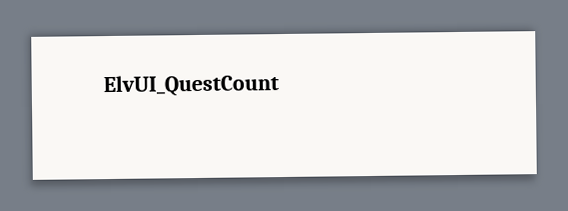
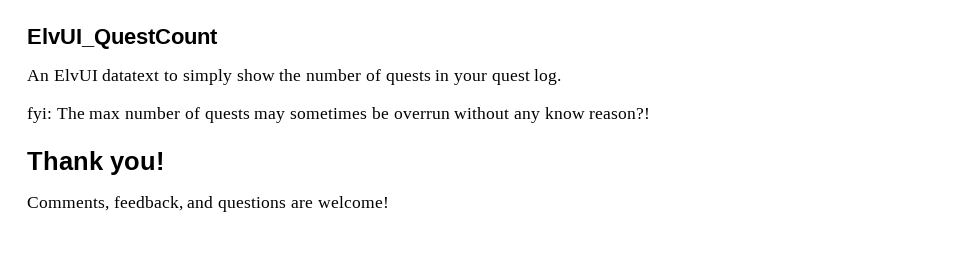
(279, 86) none -> [27,69,562,85] [27,107,651,123] [27,151,164,175] [27,196,389,212] // An ElvUI datatext to simply show the number of quests in your quest log. // fyi: The max number of quests may sometimes be overrun without any know reason?! // Thank you! // Comments, feedback, and questions are welcome!

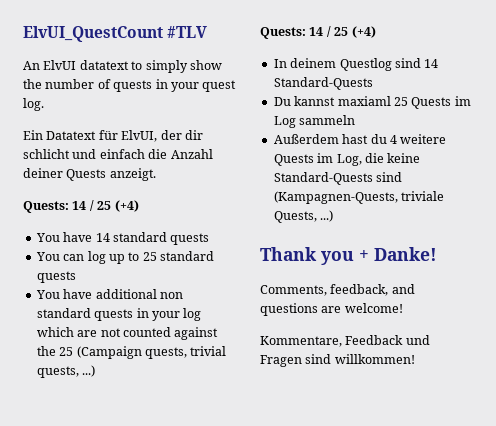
(218, 38) none -> [167,26,208,38] #TLV
[27,107,651,123] [27,151,164,175] fyi: The max number of quests may sometimes be overrun without any know reason?! // Thank you! -> [23,130,203,142] [23,149,213,159] [23,168,156,181] [23,200,139,213] [35,232,210,245] [35,251,214,264] [36,271,76,283] [35,289,183,299] [36,308,202,321] [36,327,219,340] [36,346,227,359] [36,365,96,378] [260,26,376,39] [273,58,439,71] [273,77,373,90] [273,96,471,109] [273,115,356,128] [273,134,447,144] [273,153,421,166] [273,172,403,185] [273,191,445,204] [273,210,334,223] [260,247,437,265] Ein Datatext für ElvUI, der dir schlicht und einfach die Anzahl deiner Quests anzeigt. // Quests: 14 / 25 (+4) // You have 14 standard quests // You can log up to 25 standard quests // You have additional non standard quests in your log which are not counted against the 25 (Campaign quests, trivial quests, ...) // Quests: 14 / 25 (+4) // In deinem Questlog sind 14 Standard-Quests // Du kannst maxiaml 25 Quests im Log sammeln // Außerdem hast du 4 weitere Quests im Log, die keine Standard-Quests sind (Kampagnen-Quests, triviale Quests, ...) // Thank you + Danke!
(389, 202) none -> [260,335,430,347] [260,354,415,367] // Kommentare, Feedback und Fragen sind willkommen!

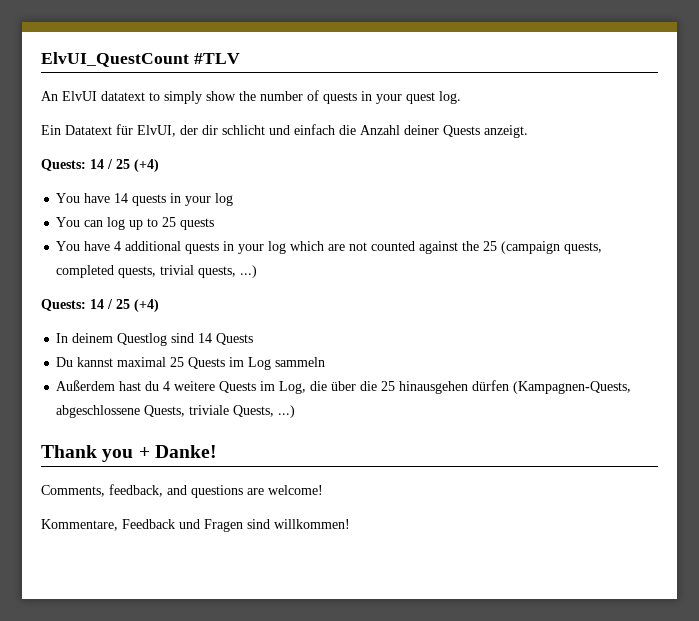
[112,232,210,245] standard quests -> [132,193,234,206] quests in your log
[160,251,214,261] standard -> (177, 222) none
[95,289,183,299] [36,308,91,318] additional non standard -> [114,241,182,251] 4 additional
[76,346,142,359] (Campaign -> [501,241,603,254] [56,265,115,278] (campaign quests, completed
[273,77,373,90] Standard-Quests -> [216,333,254,345] Quests
[337,96,391,106] maxiaml -> [117,357,167,367] maximal
[387,153,421,163] [273,172,403,185] [273,191,398,204] keine Standard-Quests sind (Kampagnen-Quests, -> [331,380,632,394] [56,405,186,418] über die 25 hinausgehen dürfen (Kampagnen-Quests, abgeschlossene Quests,

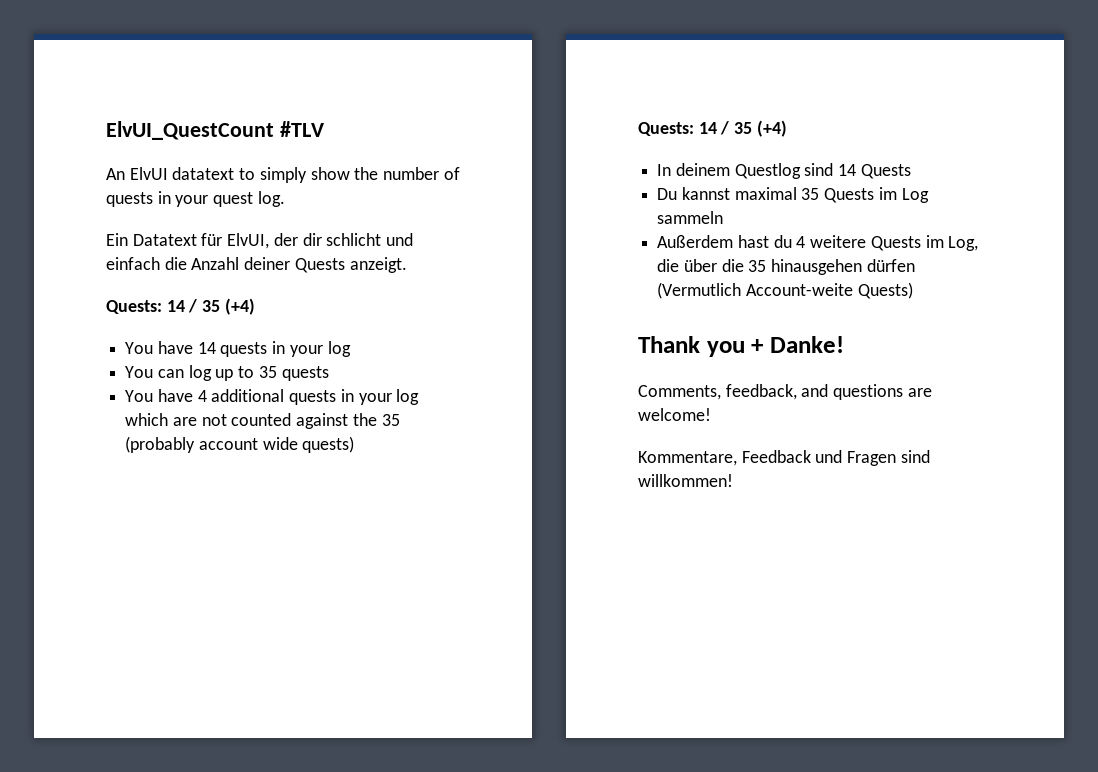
[116,159,130,169] 25 -> [202,300,221,312] 35
[162,217,177,227] 25 -> [258,366,277,378] 35
[483,241,603,254] [56,265,258,278] [41,299,130,311] 25 (campaign quests, completed quests, trivial quests, ...) // Quests: 14 / 25 -> [381,414,400,426] [125,436,355,453] [638,121,753,136] 35 (probably account wide quests) // Quests: 14 / 35
[170,357,185,367] 25 -> [801,188,820,200] 35
[381,381,396,391] 25 -> [748,260,767,272] 35
[513,381,632,394] [56,405,296,418] (Kampagnen-Quests, abgeschlossene Quests, triviale Quests, ...) -> [657,282,913,299] (Vermutlich Account-weite Quests)

